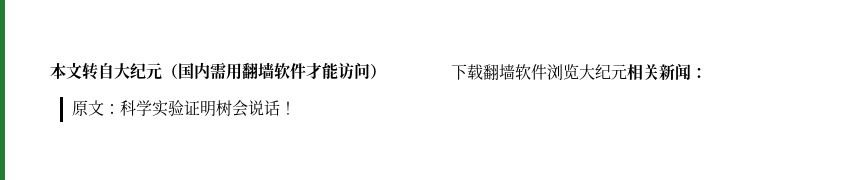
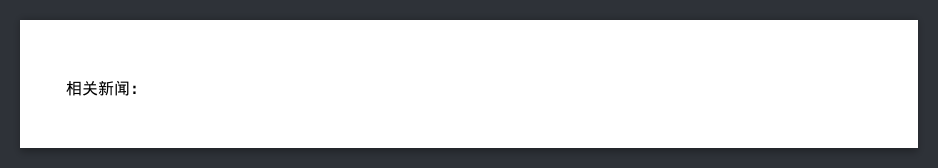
[50,62,386,80] [71,100,296,117] [451,64,627,80] 本文转自大纪元（国内需用翻墙软件才能访问） // 原文：科学实验证明树会说话！ // 下载翻墙软件浏览大纪元 -> (66, 88) none

